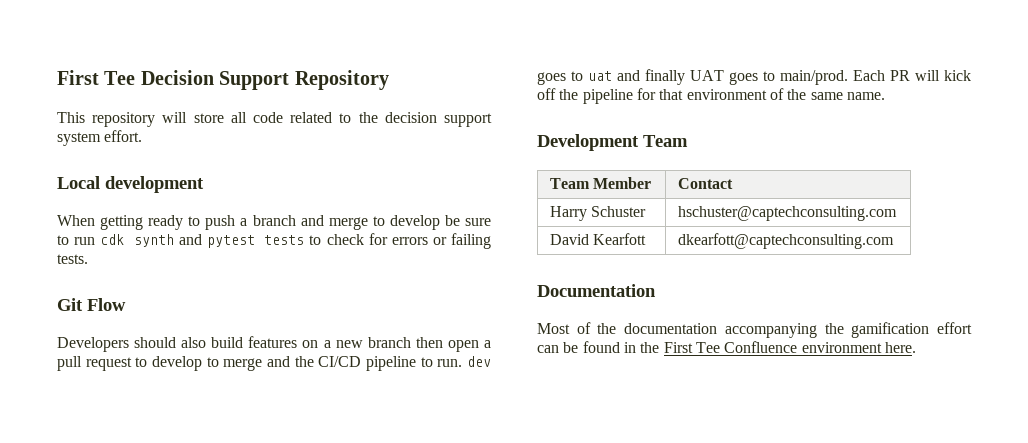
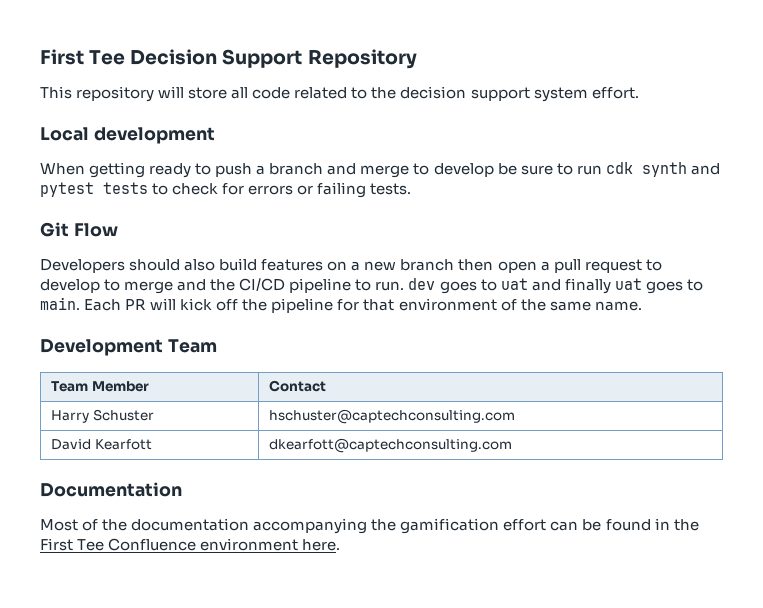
[690,70,848,85] UAT goes to main/prod. -> [614,278,703,294] [40,297,80,310] uat goes to main.

